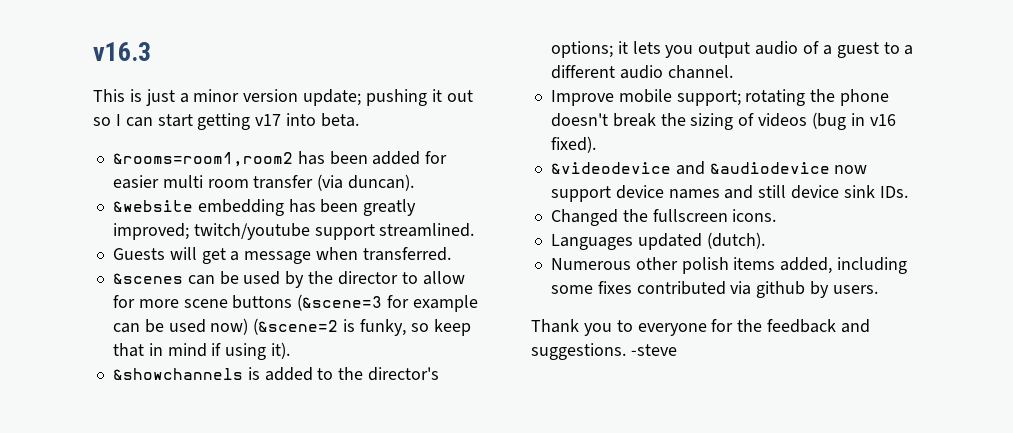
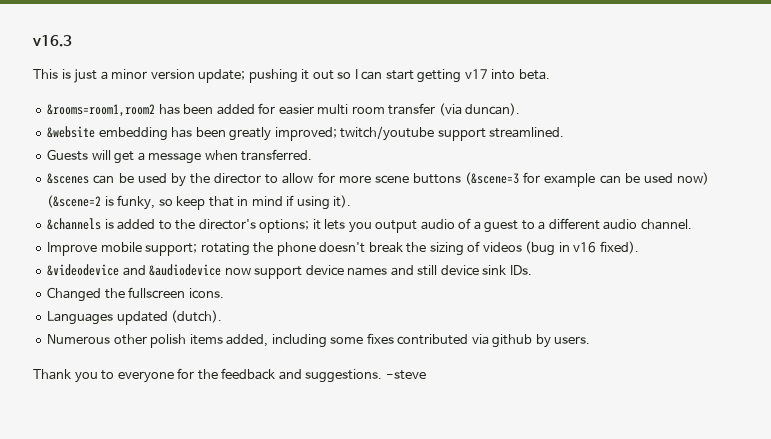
[112,368,243,380] &showchannels -> [47,218,102,230] &channels

